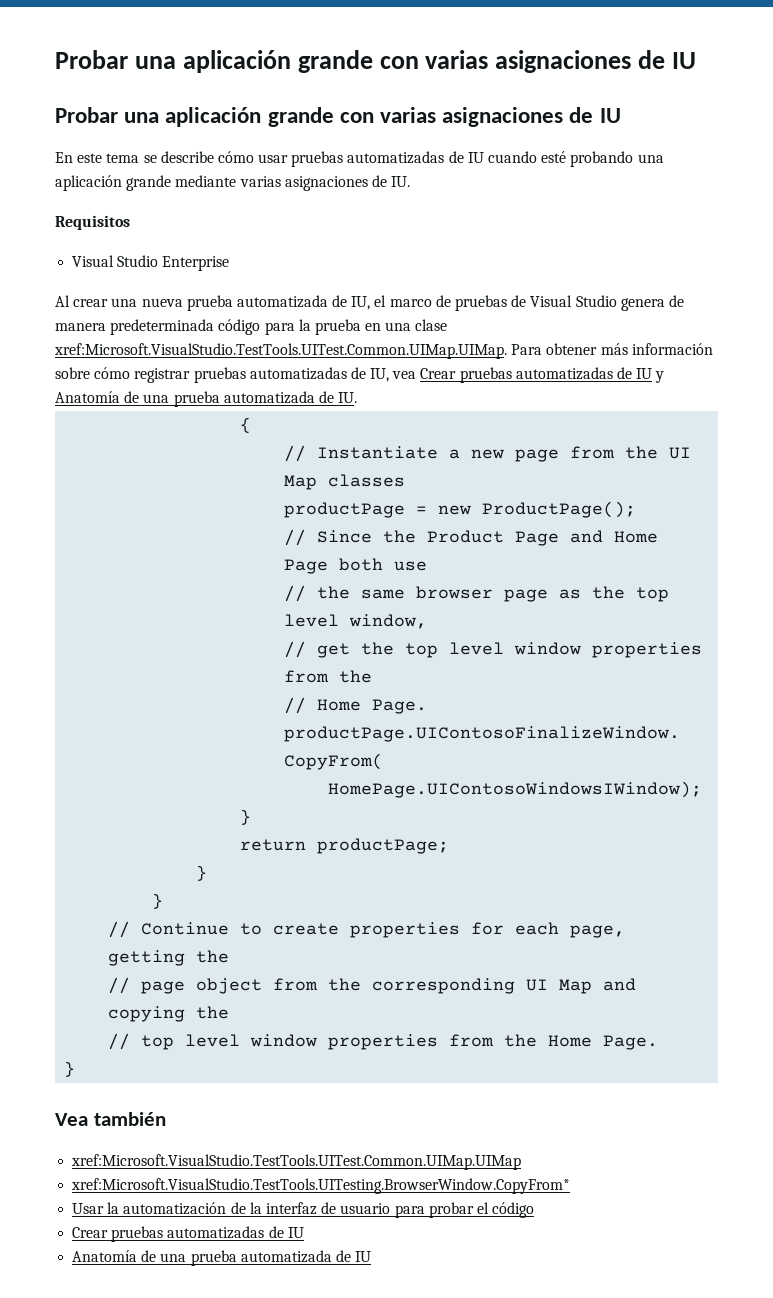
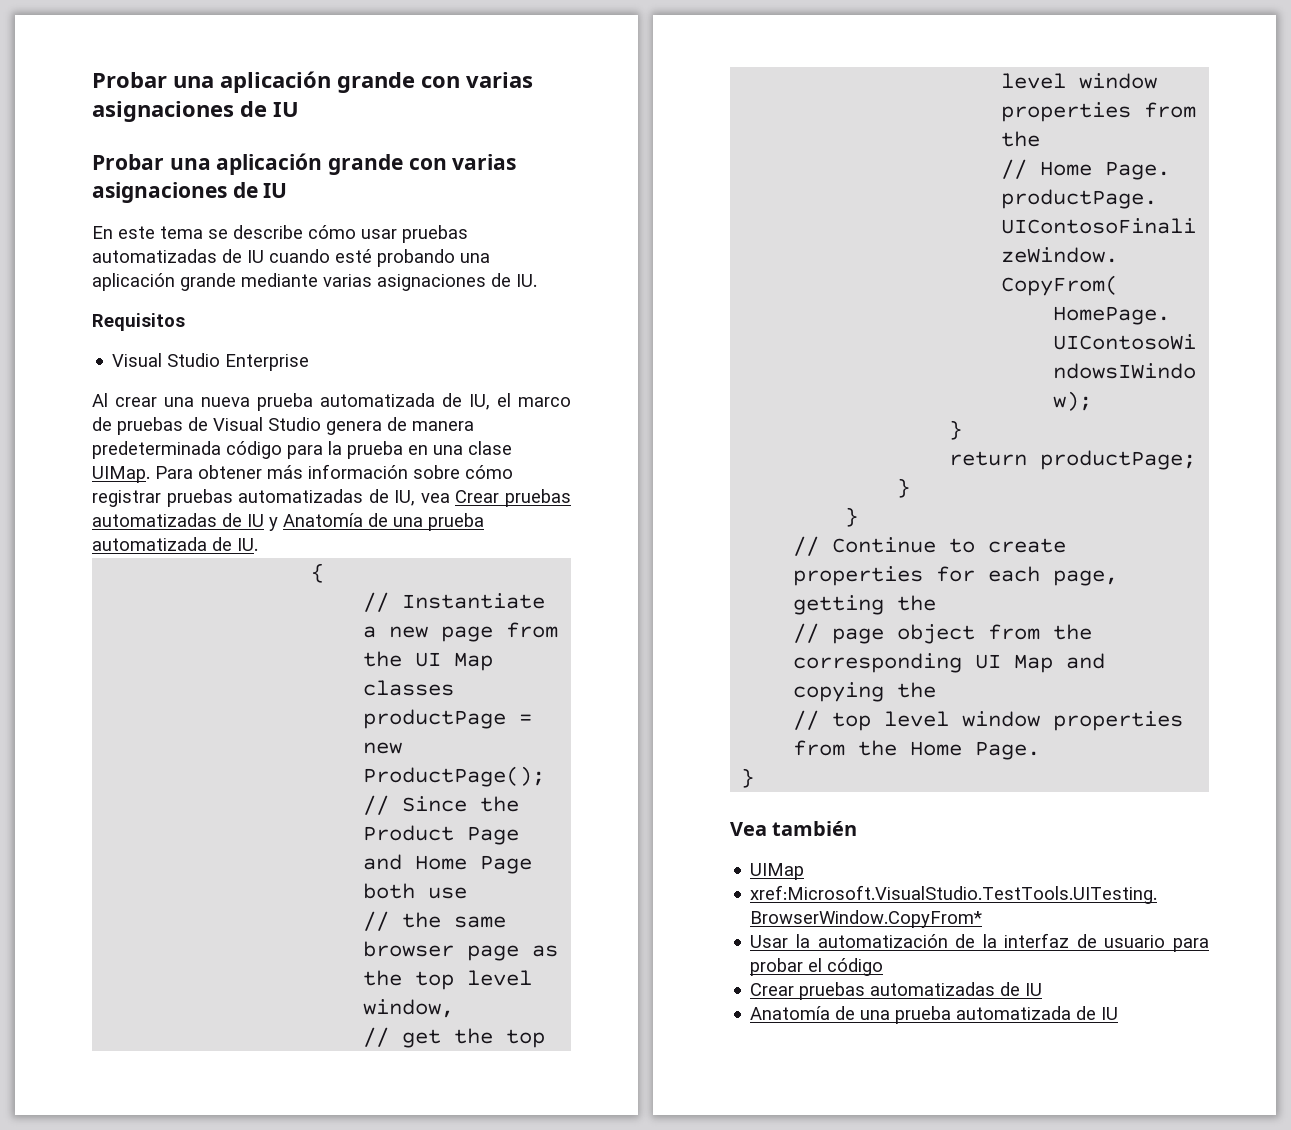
[54,343,507,359] xref:Microsoft.VisualStudio.TestTools.UITest.Common.UIMap.UIMap. -> [92,466,150,483] UIMap.
[71,1154,522,1170] xref:Microsoft.VisualStudio.TestTools.UITest.Common.UIMap.UIMap -> [750,863,805,880] UIMap

